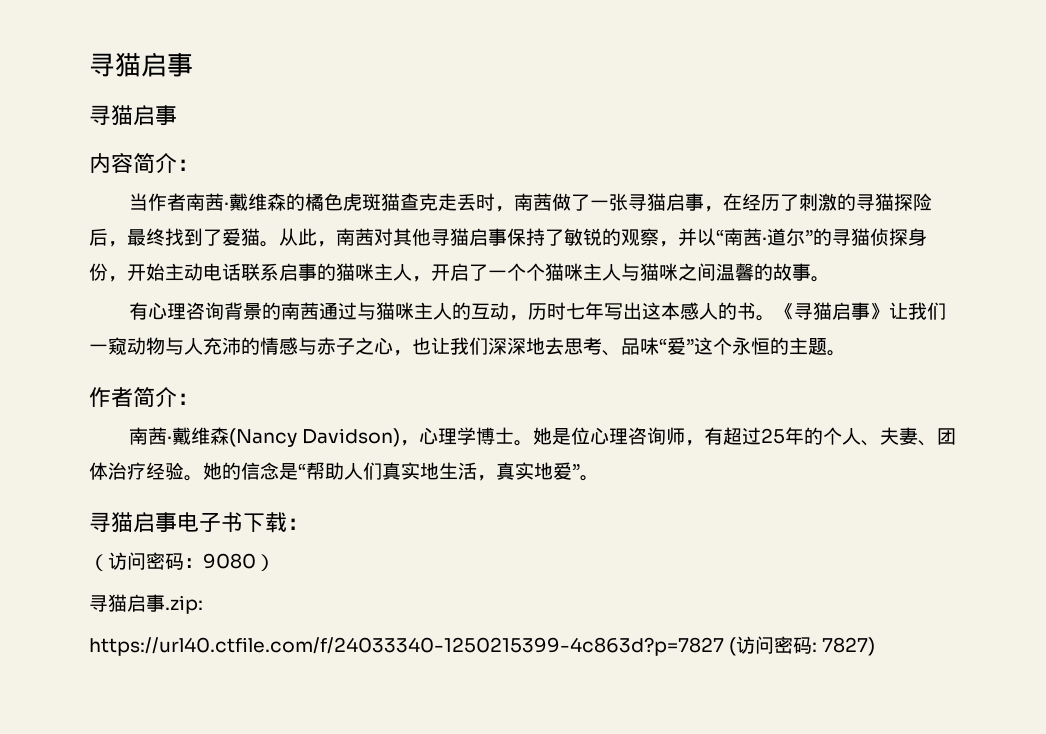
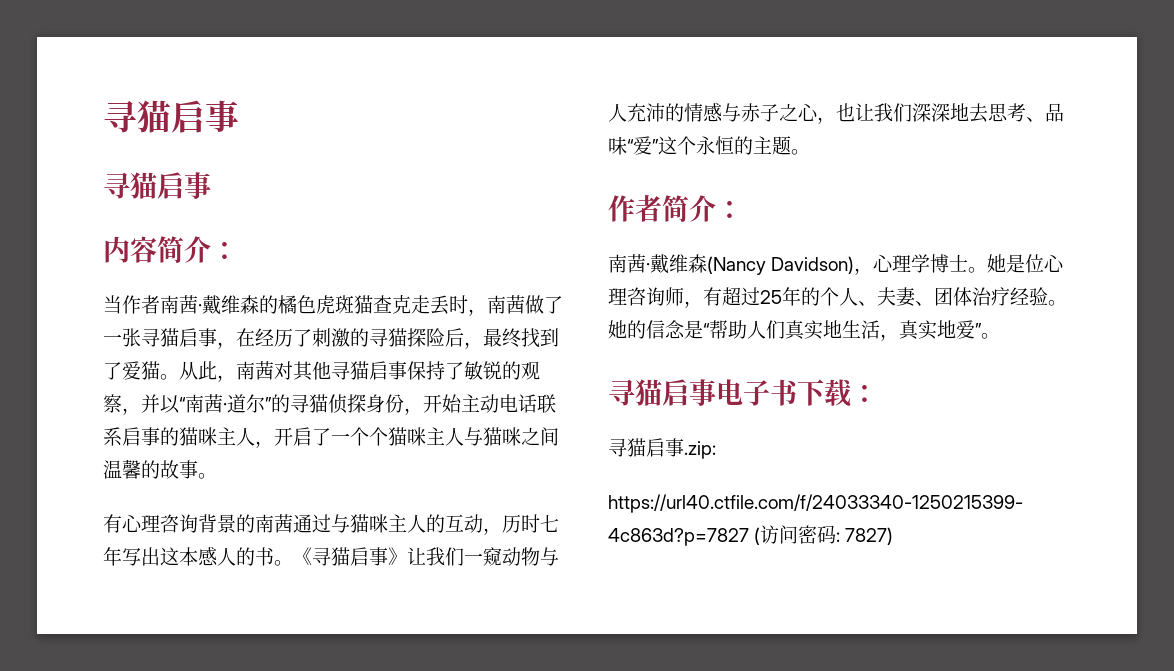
[89,552,275,571] // （访问密码：9080） -> (878, 393) none

